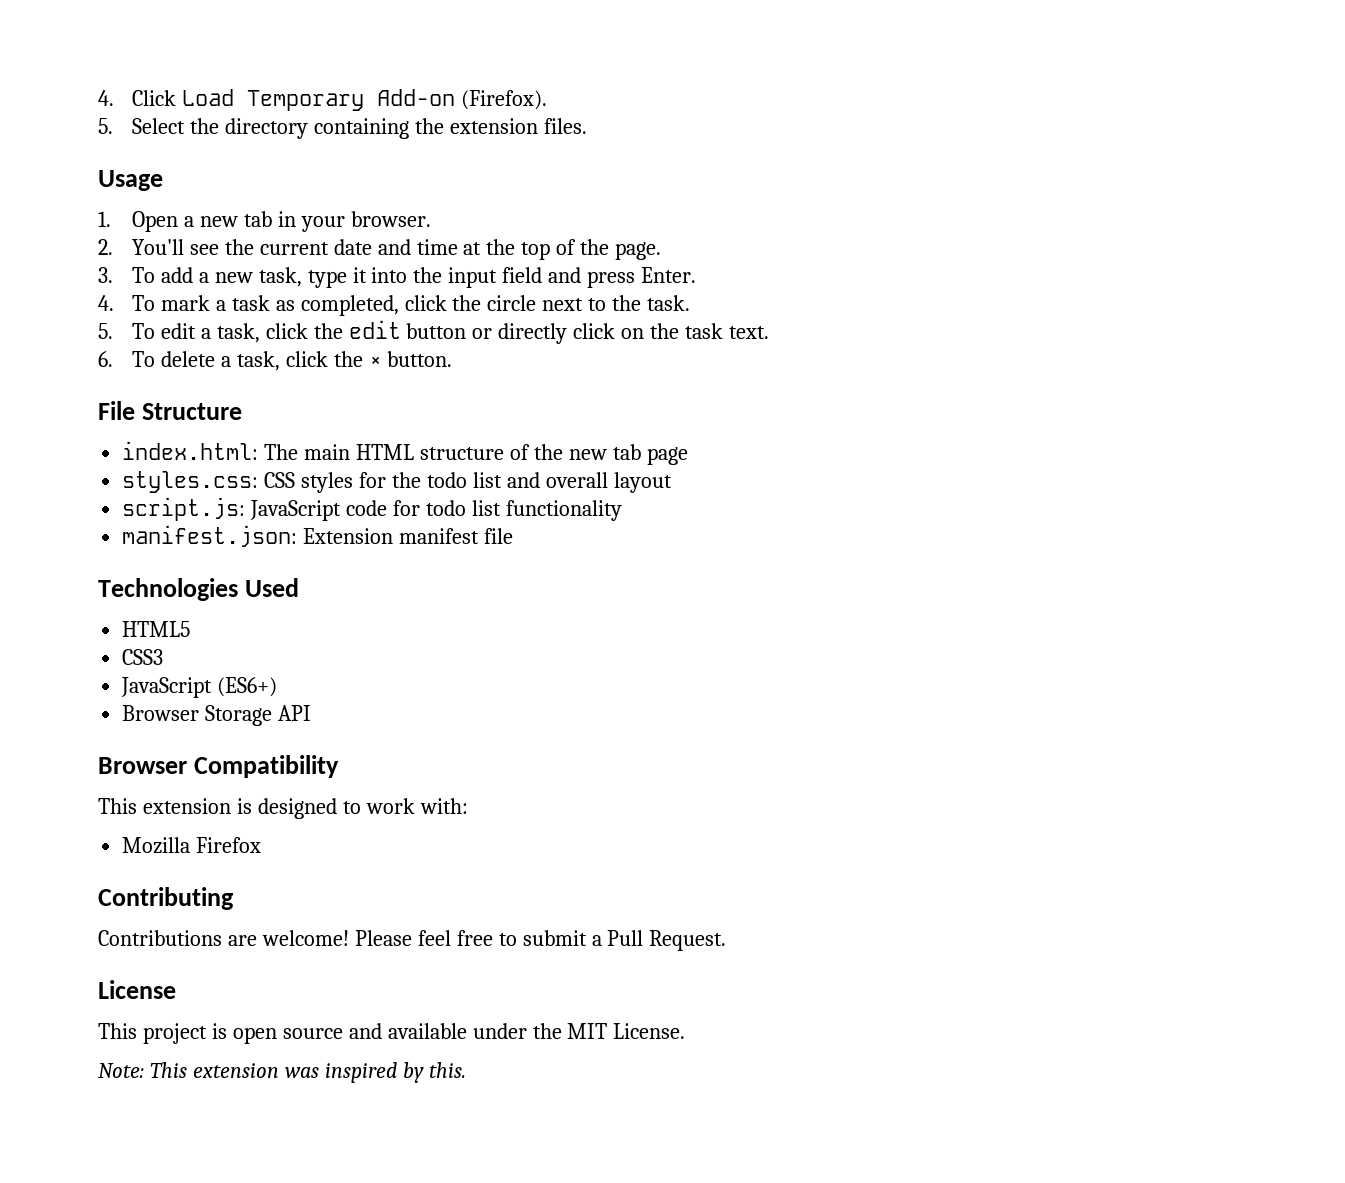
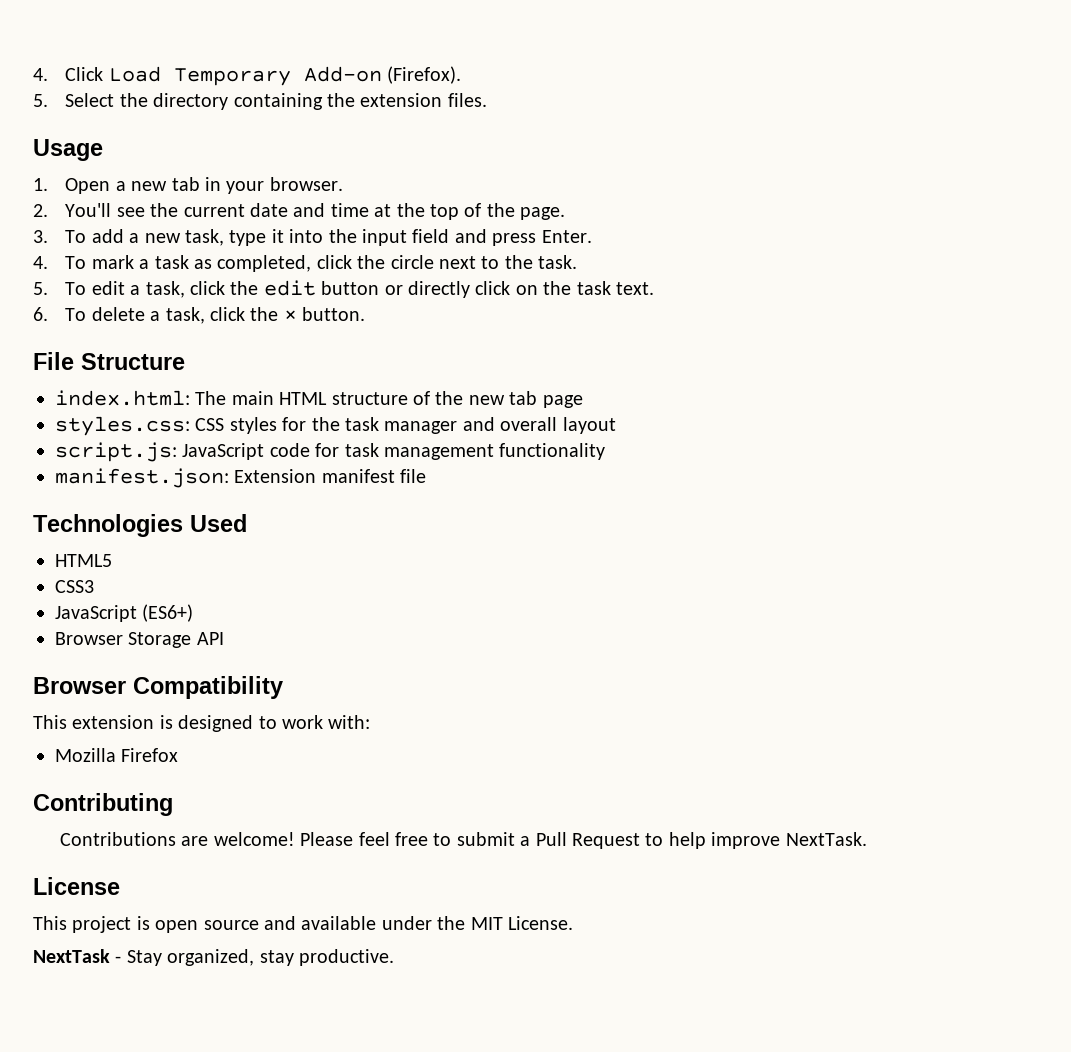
[426,472,502,488] todo list -> [345,417,458,434] task manager
[425,500,501,516] todo list -> [344,443,494,460] task management
[649,930,727,951] Request. -> [572,832,867,849] Request to help improve NextTask.
[98,1062,466,1083] Note: This extension was inspired by this. -> [33,949,394,966] NextTask - Stay organized, stay productive.

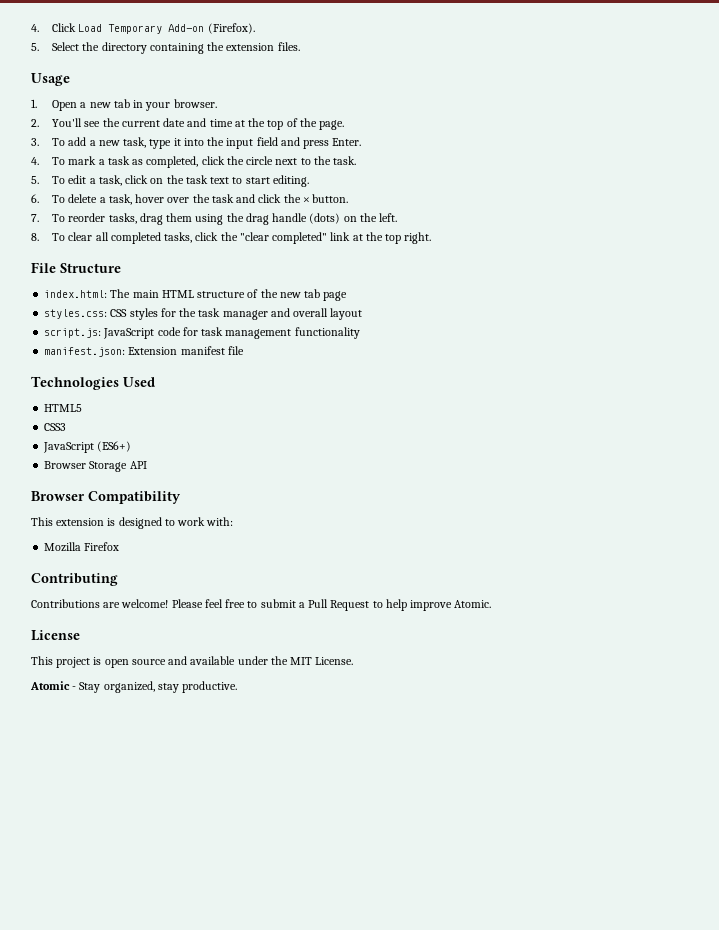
[230,280,654,298] the edit button or directly click on the task text. -> [150,175,309,187] on the task text to start editing.
(205, 315) none -> [135,194,256,203] hover over the task and
(366, 314) none -> [31,213,398,225] [31,232,432,244] // 7. To reorder tasks, drag them using the drag handle (dots) on the left. // 8. To clear all completed tasks, click the "clear completed" link at the top right.
[785,832,867,846] NextTask. -> [454,600,492,608] Atomic.
[33,949,110,963] NextTask -> [30,681,70,690] Atomic

